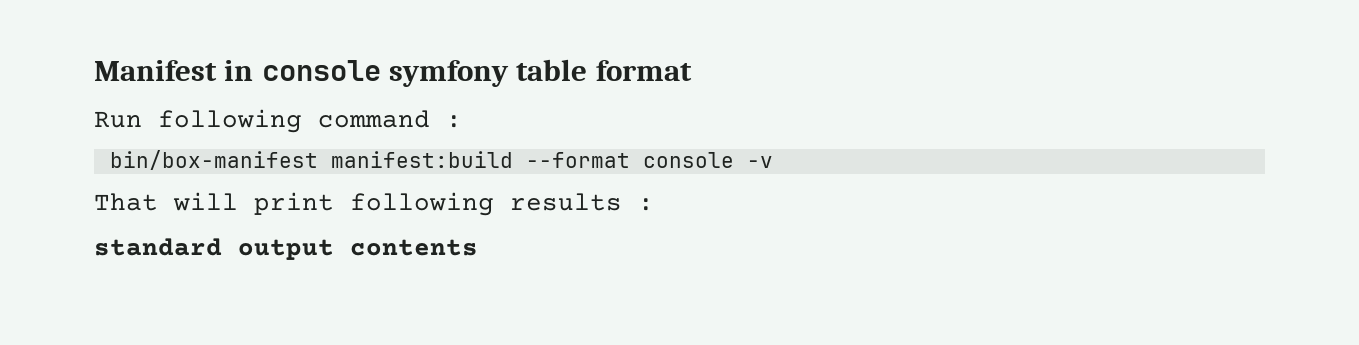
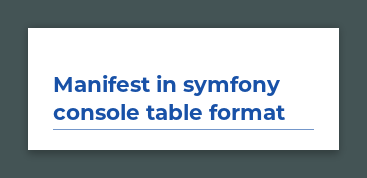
[261,60,510,87] console symfony -> [183,76,281,96] [53,104,140,120] symfony console
[94,109,462,133] [109,150,773,170] [94,192,654,216] [94,238,478,260] // Run following command : // bin/box-manifest manifest:build --format console -v // That will print following results : // standard output contents -> (285, 112) none

